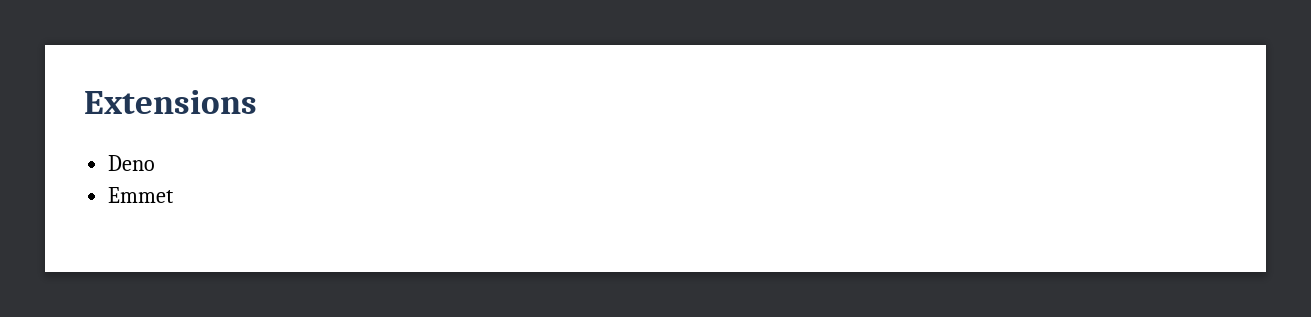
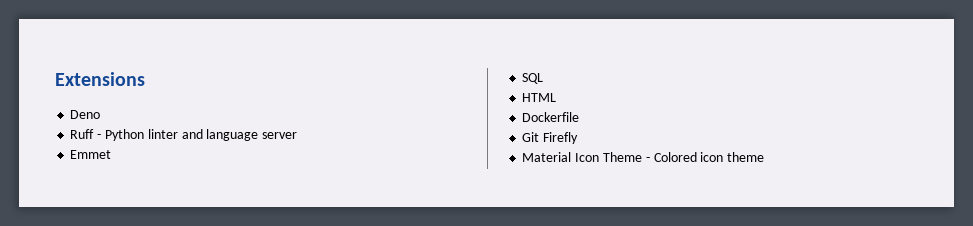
[108,187,175,203] Emmet -> [70,129,298,141] [70,150,112,159] [522,73,544,84] [522,93,557,102] [522,112,580,122] [522,132,579,144] [522,152,765,162] Ruff - Python linter and language server // Emmet // SQL // HTML // Dockerfile // Git Firefly // Material Icon Theme - Colored icon theme

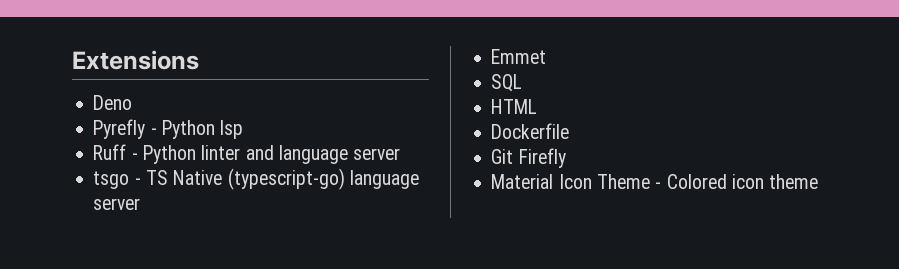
(101, 114) none -> [93,119,244,139] // Pyrefly - Python lsp
(298, 135) none -> [93,168,419,190] [93,198,141,210] // tsgo - TS Native (typescript-go) language server

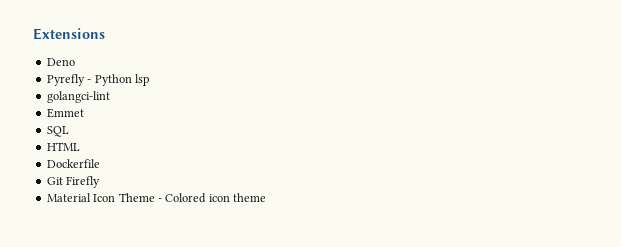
[93,144,401,164] [93,168,419,190] [93,198,141,210] Ruff - Python linter and language server // tsgo - TS Native (typescript-go) language server -> [46,91,110,103] golangci-lint

